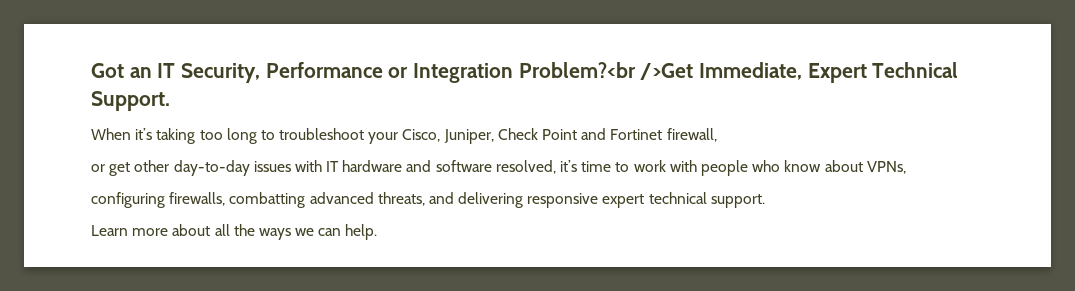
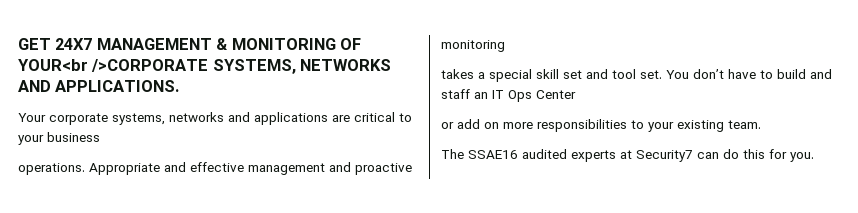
[91,62,959,83] [91,91,170,111] [91,128,717,144] [91,160,906,176] [91,192,765,208] [91,224,378,240] Got an IT Security, Performance or Integration Problem?<br />Get Immediate, Expert Technical Support. // When it’s taking too long to troubleshoot your Cisco, Juniper, Check Point and Fortinet firewall, // or get other day-to-day issues with IT hardware and software resolved, it’s time to work with people who know about VPNs, // configuring firewalls, combatting advanced threats, and delivering responsive expert technical support. // Learn more about all the ways we can help. -> [18,38,362,50] [18,59,392,74] [18,80,180,92] [18,112,412,125] [18,132,100,145] [18,162,412,175] [441,40,505,52] [441,69,832,82] [441,89,576,102] [441,119,761,132] [441,149,814,162] GET 24X7 MANAGEMENT & MONITORING OF YOUR<br />CORPORATE SYSTEMS, NETWORKS AND APPLICATIONS. // Your corporate systems, networks and applications are critical to your business // operations. Appropriate and effective management and proactive monitoring // takes a special skill set and tool set. You don’t have to build and staff an IT Ops Center // or add on more responsibilities to your existing team. // The SSAE16 audited experts at Security7 can do this for you.

